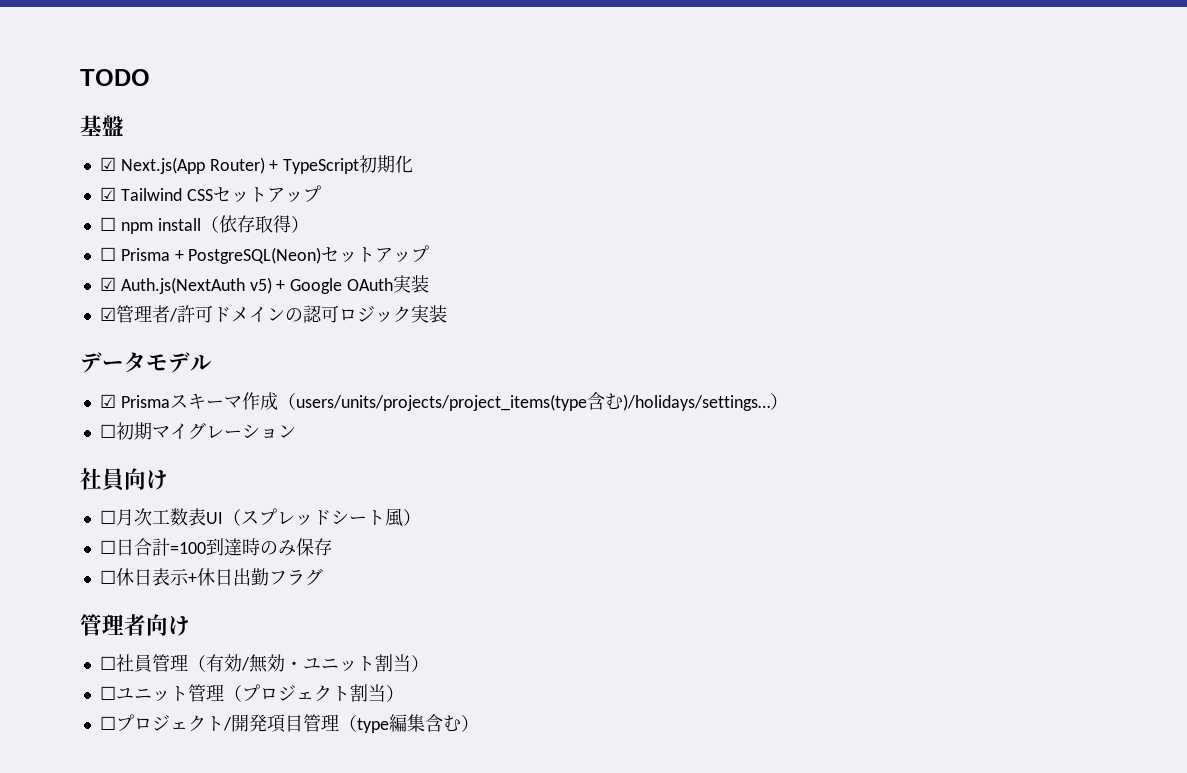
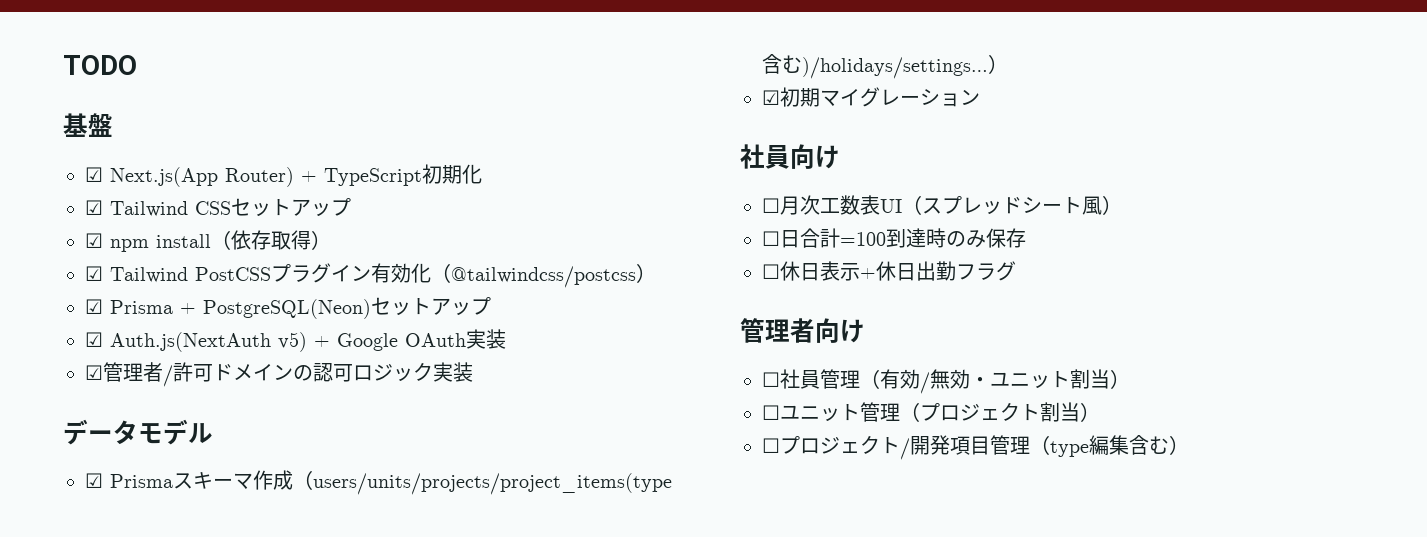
[99,217,116,231] ☐ -> [85,233,103,248] ☑
[99,247,116,261] ☐ -> [85,263,656,288] [85,299,103,314] ☑ Tailwind PostCSSプラグイン有効化（@tailwindcss/postcss） // ☑
[99,424,116,438] ☐ -> [762,90,780,105] ☑

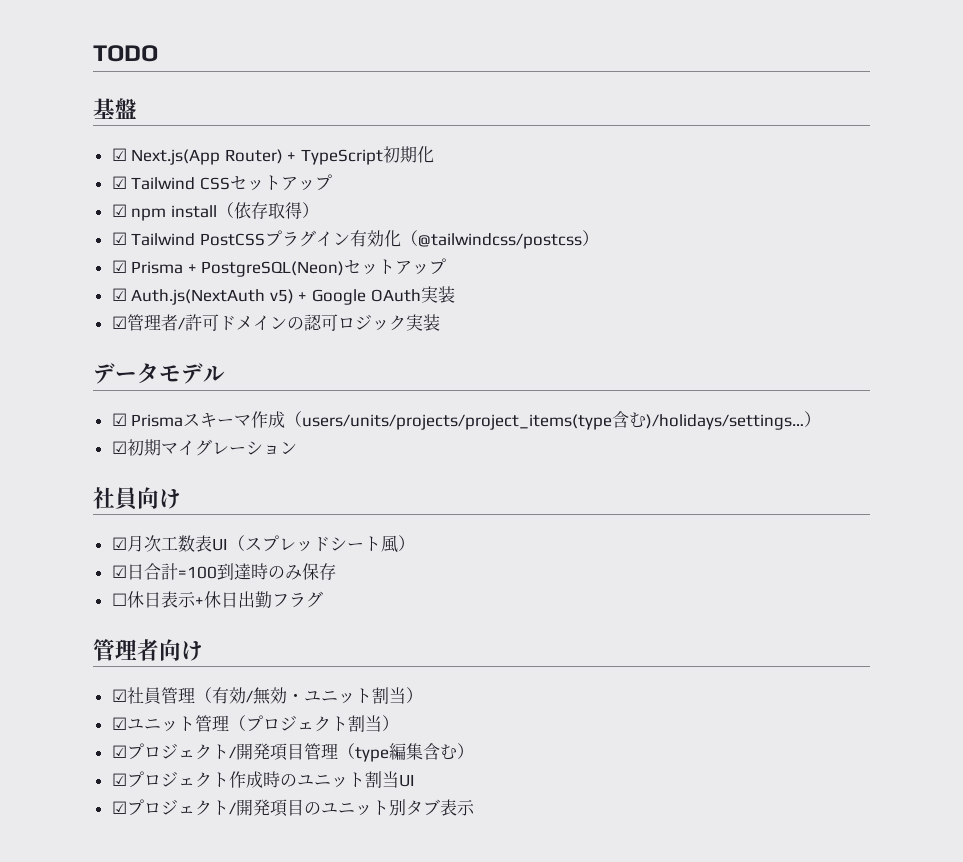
[762,198,780,213] ☐ -> [111,537,127,550] ☑
[762,231,780,246] ☐ -> [111,565,127,578] ☑
[762,372,780,387] ☐ -> [111,689,127,702] ☑
[762,405,780,420] ☐ -> [111,717,127,730] ☑
[762,438,780,453] ☐ -> [111,745,127,758] ☑
(1189, 445) none -> [111,771,415,788] [111,799,475,817] // ☑プロジェクト作成時のユニット割当UI // ☑プロジェクト/開発項目のユニット別タブ表示

